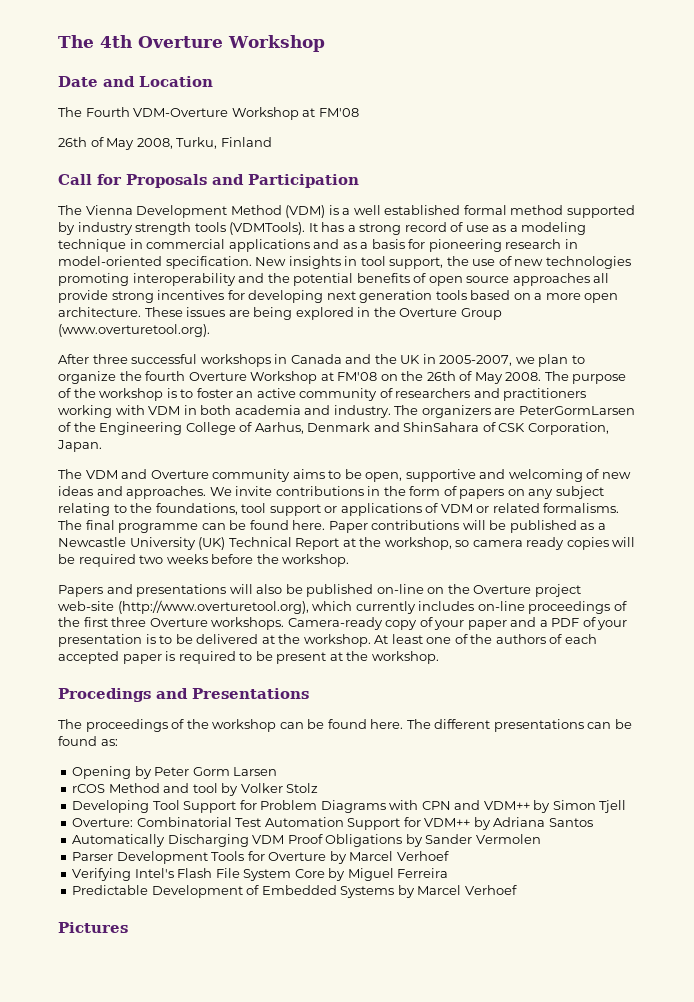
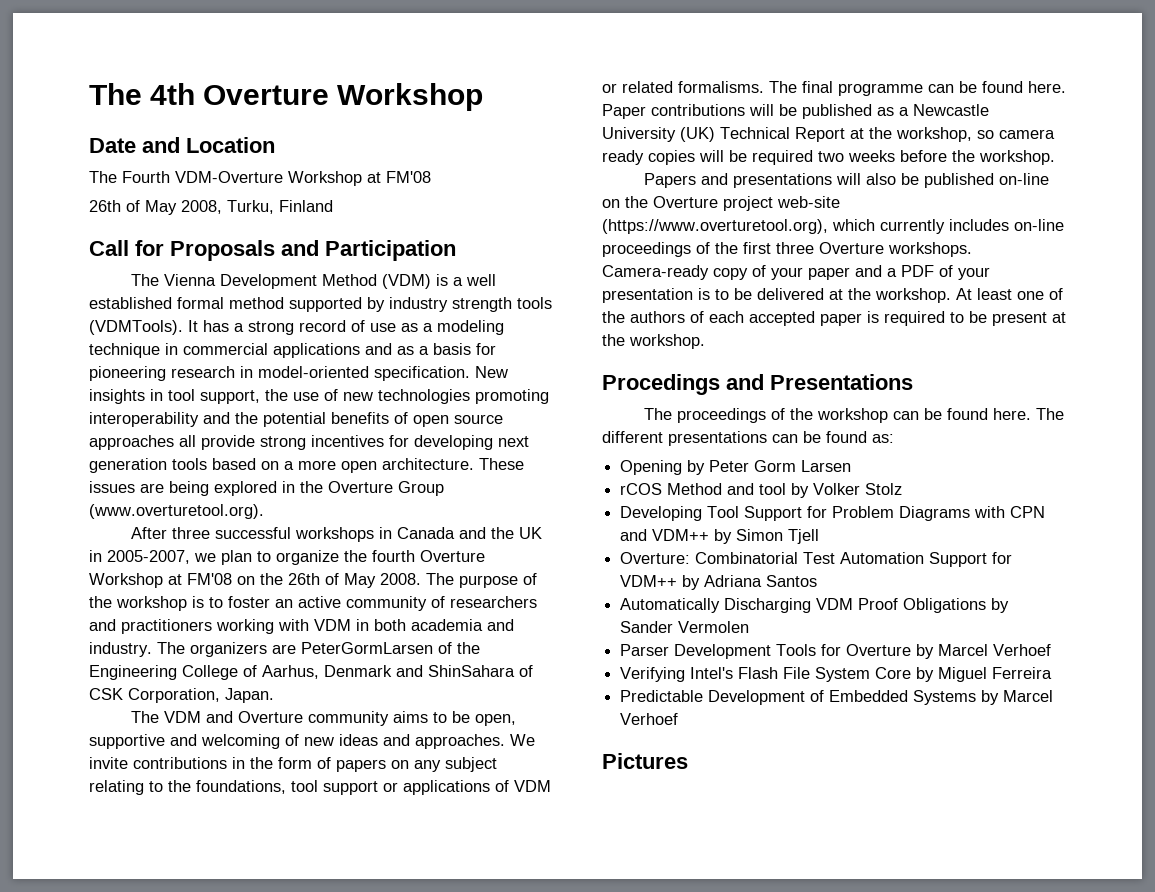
[117,600,309,614] (http://www.overturetool.org), -> [602,219,828,234] (https://www.overturetool.org),

